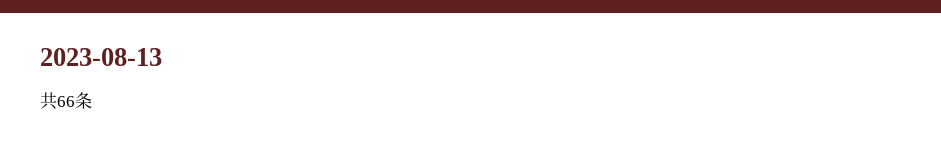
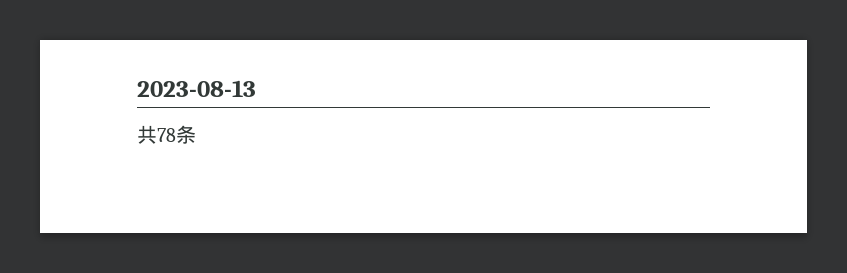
[57,96,75,107] 66 -> [157,128,176,142] 78

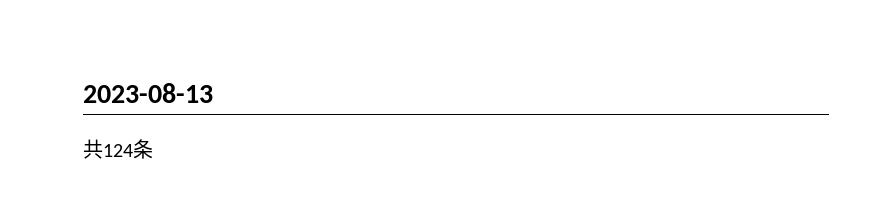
[157,128,176,142] 78 -> [103,144,133,157] 124

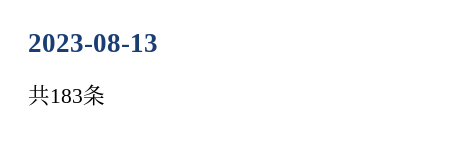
[103,144,133,157] 124 -> [50,89,83,103] 183

